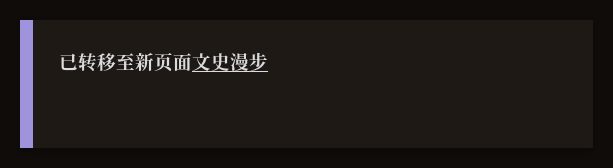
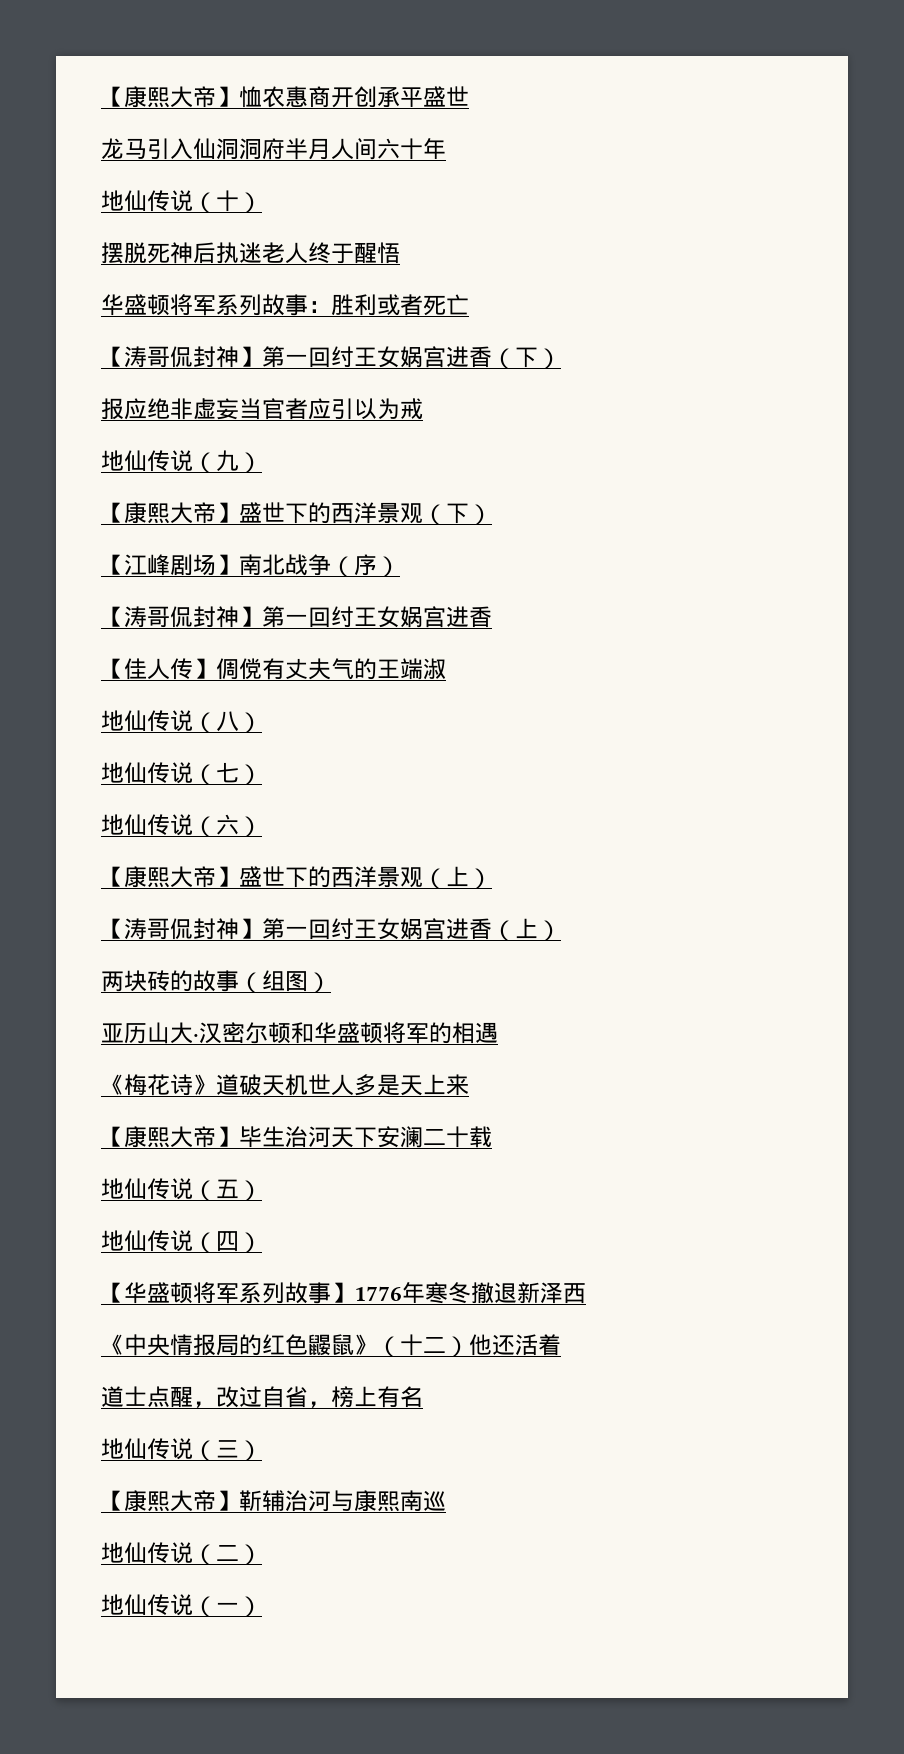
[59,52,268,72] 已转移至新页面文史漫步 -> [101,86,469,108] [101,138,446,160] [101,190,262,213] [101,242,400,264] [101,294,469,316] [101,346,561,369] [101,398,423,420] [101,450,262,473] [101,502,492,525] [101,554,400,577] [101,606,492,628] [101,658,446,680] [101,710,262,733] [101,762,262,785] [101,814,262,837] [101,866,492,889] [101,918,561,941] [101,970,331,993] [101,1022,498,1044] [101,1074,469,1096] [101,1126,492,1148] [101,1178,262,1201] [101,1230,262,1253] [101,1282,586,1304] [101,1334,561,1357] [101,1386,423,1408] [101,1438,262,1461] [101,1490,446,1512] [101,1542,262,1565] [101,1594,262,1617] 【康熙大帝】恤农惠商开创承平盛世 // 龙马引入仙洞洞府半月人间六十年 // 地仙传说（十） // 摆脱死神后执迷老人终于醒悟 // 华盛顿将军系列故事：胜利或者死亡 // 【涛哥侃封神】第一回纣王女娲宫进香（下） // 报应绝非虚妄当官者应引以为戒 // 地仙传说（九） // 【康熙大帝】盛世下的西洋景观（下） // 【江峰剧场】南北战争（序） // 【涛哥侃封神】第一回纣王女娲宫进香 // 【佳人传】倜傥有丈夫气的王端淑 // 地仙传说（八） // 地仙传说（七） // 地仙传说（六） // 【康熙大帝】盛世下的西洋景观（上） // 【涛哥侃封神】第一回纣王女娲宫进香（上） // 两块砖的故事（组图） // 亚历山大·汉密尔顿和华盛顿将军的相遇 // 《梅花诗》道破天机世人多是天上来 // 【康熙大帝】毕生治河天下安澜二十载 // 地仙传说（五） // 地仙传说（四） // 【华盛顿将军系列故事】1776年寒冬撤退新泽西 // 《中央情报局的红色鼹鼠》（十二）他还活着 // 道士点醒，改过自省，榜上有名 // 地仙传说（三） // 【康熙大帝】靳辅治河与康熙南巡 // 地仙传说（二） // 地仙传说（一）

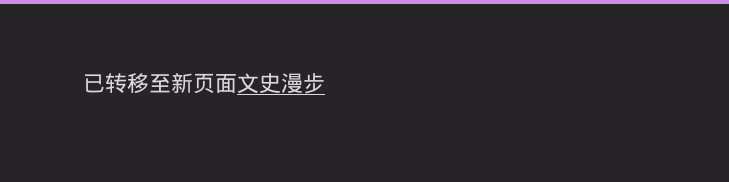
[101,86,469,108] [101,138,446,160] [101,190,262,213] [101,242,400,264] [101,294,469,316] [101,346,561,369] [101,398,423,420] [101,450,262,473] [101,502,492,525] [101,554,400,577] [101,606,492,628] [101,658,446,680] [101,710,262,733] [101,762,262,785] [101,814,262,837] [101,866,492,889] [101,918,561,941] [101,970,331,993] [101,1022,498,1044] [101,1074,469,1096] [101,1126,492,1148] [101,1178,262,1201] [101,1230,262,1253] [101,1282,586,1304] [101,1334,561,1357] [101,1386,423,1408] [101,1438,262,1461] [101,1490,446,1512] [101,1542,262,1565] [101,1594,262,1617] 【康熙大帝】恤农惠商开创承平盛世 // 龙马引入仙洞洞府半月人间六十年 // 地仙传说（十） // 摆脱死神后执迷老人终于醒悟 // 华盛顿将军系列故事：胜利或者死亡 // 【涛哥侃封神】第一回纣王女娲宫进香（下） // 报应绝非虚妄当官者应引以为戒 // 地仙传说（九） // 【康熙大帝】盛世下的西洋景观（下） // 【江峰剧场】南北战争（序） // 【涛哥侃封神】第一回纣王女娲宫进香 // 【佳人传】倜傥有丈夫气的王端淑 // 地仙传说（八） // 地仙传说（七） // 地仙传说（六） // 【康熙大帝】盛世下的西洋景观（上） // 【涛哥侃封神】第一回纣王女娲宫进香（上） // 两块砖的故事（组图） // 亚历山大·汉密尔顿和华盛顿将军的相遇 // 《梅花诗》道破天机世人多是天上来 // 【康熙大帝】毕生治河天下安澜二十载 // 地仙传说（五） // 地仙传说（四） // 【华盛顿将军系列故事】1776年寒冬撤退新泽西 // 《中央情报局的红色鼹鼠》（十二）他还活着 // 道士点醒，改过自省，榜上有名 // 地仙传说（三） // 【康熙大帝】靳辅治河与康熙南巡 // 地仙传说（二） // 地仙传说（一） -> [83,73,325,94] 已转移至新页面文史漫步

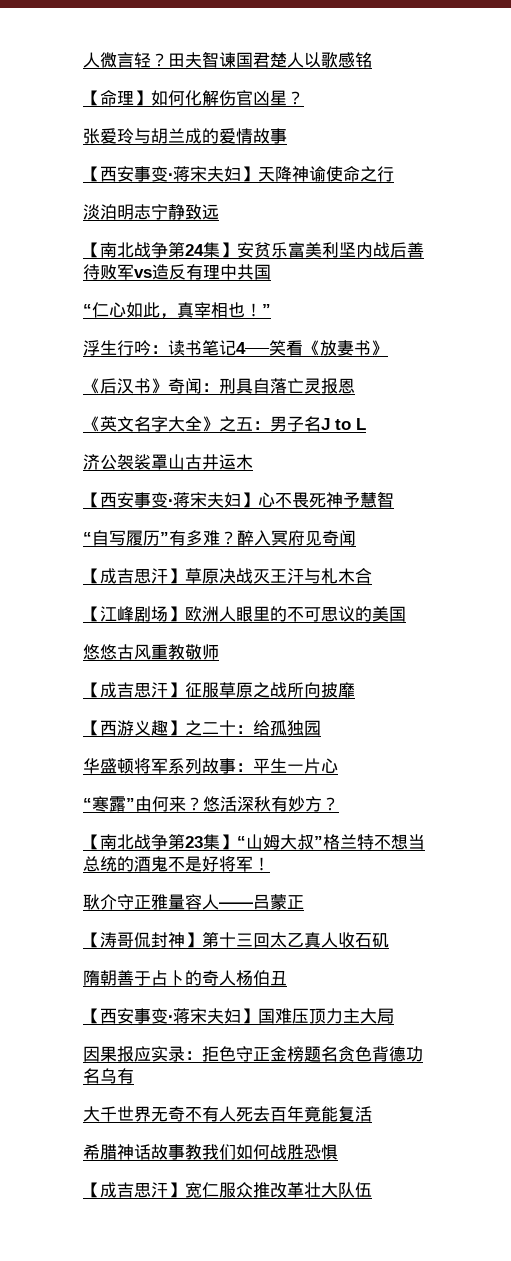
[83,73,325,94] 已转移至新页面文史漫步 -> [83,51,372,68] [83,90,304,106] [83,128,287,144] [83,166,394,182] [83,204,219,220] [83,242,424,258] [83,264,271,280] [83,302,271,319] [83,340,388,356] [83,378,355,394] [83,416,366,432] [83,454,253,470] [83,491,394,508] [83,530,356,546] [83,568,372,584] [83,606,406,622] [83,644,219,660] [83,682,355,698] [83,720,321,736] [83,758,338,774] [83,796,339,812] [83,834,425,850] [83,856,270,872] [83,894,304,910] [83,932,389,948] [83,970,287,986] [83,1008,394,1024] [83,1046,423,1062] [83,1068,134,1084] [83,1105,372,1122] [83,1144,338,1160] [83,1182,372,1198] 人微言轻？田夫智谏国君楚人以歌感铭 // 【命理】如何化解伤官凶星？ // 张爱玲与胡兰成的爱情故事 // 【西安事变‧蒋宋夫妇】天降神谕使命之行 // 淡泊明志宁静致远 // 【南北战争第24集】安贫乐富美利坚内战后善待败军vs造反有理中共国 // “仁心如此，真宰相也！” // 浮生行吟：读书笔记4──笑看《放妻书》 // 《后汉书》奇闻：刑具自落亡灵报恩 // 《英文名字大全》之五：男子名J to L // 济公袈裟罩山古井运木 // 【西安事变‧蒋宋夫妇】心不畏死神予慧智 // “自写履历”有多难？醉入冥府见奇闻 // 【成吉思汗】草原决战灭王汗与札木合 // 【江峰剧场】欧洲人眼里的不可思议的美国 // 悠悠古风重教敬师 // 【成吉思汗】征服草原之战所向披靡 // 【西游义趣】之二十：给孤独园 // 华盛顿将军系列故事：平生一片心 // “寒露”由何来？悠活深秋有妙方？ // 【南北战争第23集】“山姆大叔”格兰特不想当总统的酒鬼不是好将军！ // 耿介守正雅量容人——吕蒙正 // 【涛哥侃封神】第十三回太乙真人收石矶 // 隋朝善于占卜的奇人杨伯丑 // 【西安事变‧蒋宋夫妇】国难压顶力主大局 // 因果报应实录：拒色守正金榜题名贪色背德功名乌有 // 大千世界无奇不有人死去百年竟能复活 // 希腊神话故事教我们如何战胜恐惧 // 【成吉思汗】宽仁服众推改革壮大队伍

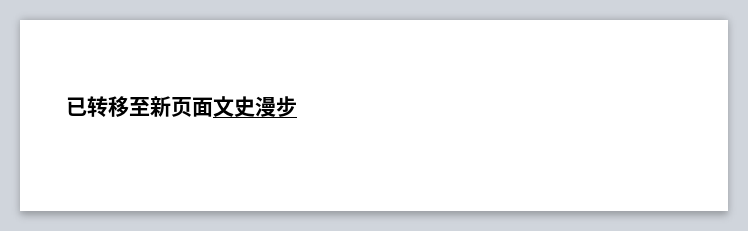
[83,51,372,68] [83,90,304,106] [83,128,287,144] [83,166,394,182] [83,204,219,220] [83,242,424,258] [83,264,271,280] [83,302,271,319] [83,340,388,356] [83,378,355,394] [83,416,366,432] [83,454,253,470] [83,491,394,508] [83,530,356,546] [83,568,372,584] [83,606,406,622] [83,644,219,660] [83,682,355,698] [83,720,321,736] [83,758,338,774] [83,796,339,812] [83,834,425,850] [83,856,270,872] [83,894,304,910] [83,932,389,948] [83,970,287,986] [83,1008,394,1024] [83,1046,423,1062] [83,1068,134,1084] [83,1105,372,1122] [83,1144,338,1160] [83,1182,372,1198] 人微言轻？田夫智谏国君楚人以歌感铭 // 【命理】如何化解伤官凶星？ // 张爱玲与胡兰成的爱情故事 // 【西安事变‧蒋宋夫妇】天降神谕使命之行 // 淡泊明志宁静致远 // 【南北战争第24集】安贫乐富美利坚内战后善待败军vs造反有理中共国 // “仁心如此，真宰相也！” // 浮生行吟：读书笔记4──笑看《放妻书》 // 《后汉书》奇闻：刑具自落亡灵报恩 // 《英文名字大全》之五：男子名J to L // 济公袈裟罩山古井运木 // 【西安事变‧蒋宋夫妇】心不畏死神予慧智 // “自写履历”有多难？醉入冥府见奇闻 // 【成吉思汗】草原决战灭王汗与札木合 // 【江峰剧场】欧洲人眼里的不可思议的美国 // 悠悠古风重教敬师 // 【成吉思汗】征服草原之战所向披靡 // 【西游义趣】之二十：给孤独园 // 华盛顿将军系列故事：平生一片心 // “寒露”由何来？悠活深秋有妙方？ // 【南北战争第23集】“山姆大叔”格兰特不想当总统的酒鬼不是好将军！ // 耿介守正雅量容人——吕蒙正 // 【涛哥侃封神】第十三回太乙真人收石矶 // 隋朝善于占卜的奇人杨伯丑 // 【西安事变‧蒋宋夫妇】国难压顶力主大局 // 因果报应实录：拒色守正金榜题名贪色背德功名乌有 // 大千世界无奇不有人死去百年竟能复活 // 希腊神话故事教我们如何战胜恐惧 // 【成吉思汗】宽仁服众推改革壮大队伍 -> [66,96,297,117] 已转移至新页面文史漫步

